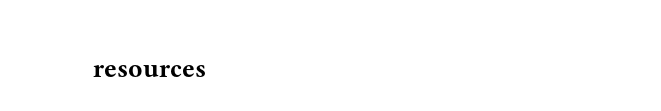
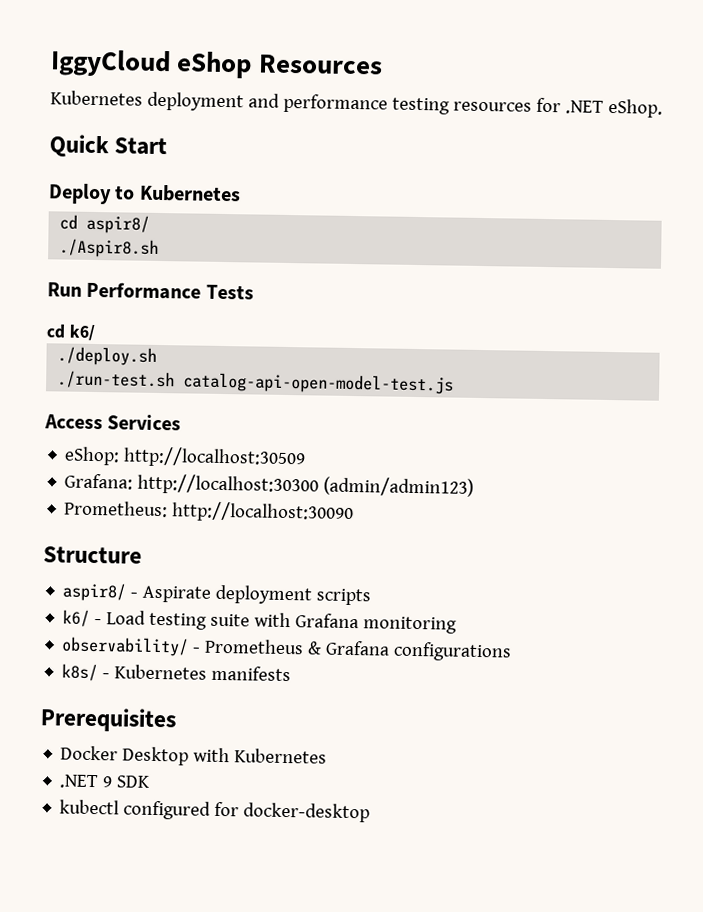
[93,65,206,77] resources -> [50,49,383,79] [50,90,663,118] [49,134,168,158] [48,183,241,205] [59,214,151,234] [59,238,160,258] [47,281,254,300] [46,324,96,341] [57,346,158,366] [57,370,455,395] [44,414,182,431] [64,446,307,469] [64,473,475,497] [64,500,355,524] [43,546,142,564] [62,582,372,606] [62,609,458,634] [61,636,513,662] [61,663,292,682] [40,707,177,733] [60,745,328,766] [59,774,152,789] [59,799,371,823] IggyCloud eShop Resources // Kubernetes deployment and performance testing resources for .NET eShop. // Quick Start // Deploy to Kubernetes // cd aspir8/ // ./Aspir8.sh // Run Performance Tests // cd k6/ // ./deploy.sh // ./run-test.sh catalog-api-open-model-test.js // Access Services // eShop: http://localhost:30509 // Grafana: http://localhost:30300 (admin/admin123) // Prometheus: http://localhost:30090 // Structure // aspir8/ - Aspirate deployment scripts // k6/ - Load testing suite with Grafana monitoring // observability/ - Prometheus & Grafana configurations // k8s/ - Kubernetes manifests // Prerequisites // Docker Desktop with Kubernetes // .NET 9 SDK // kubectl configured for docker-desktop

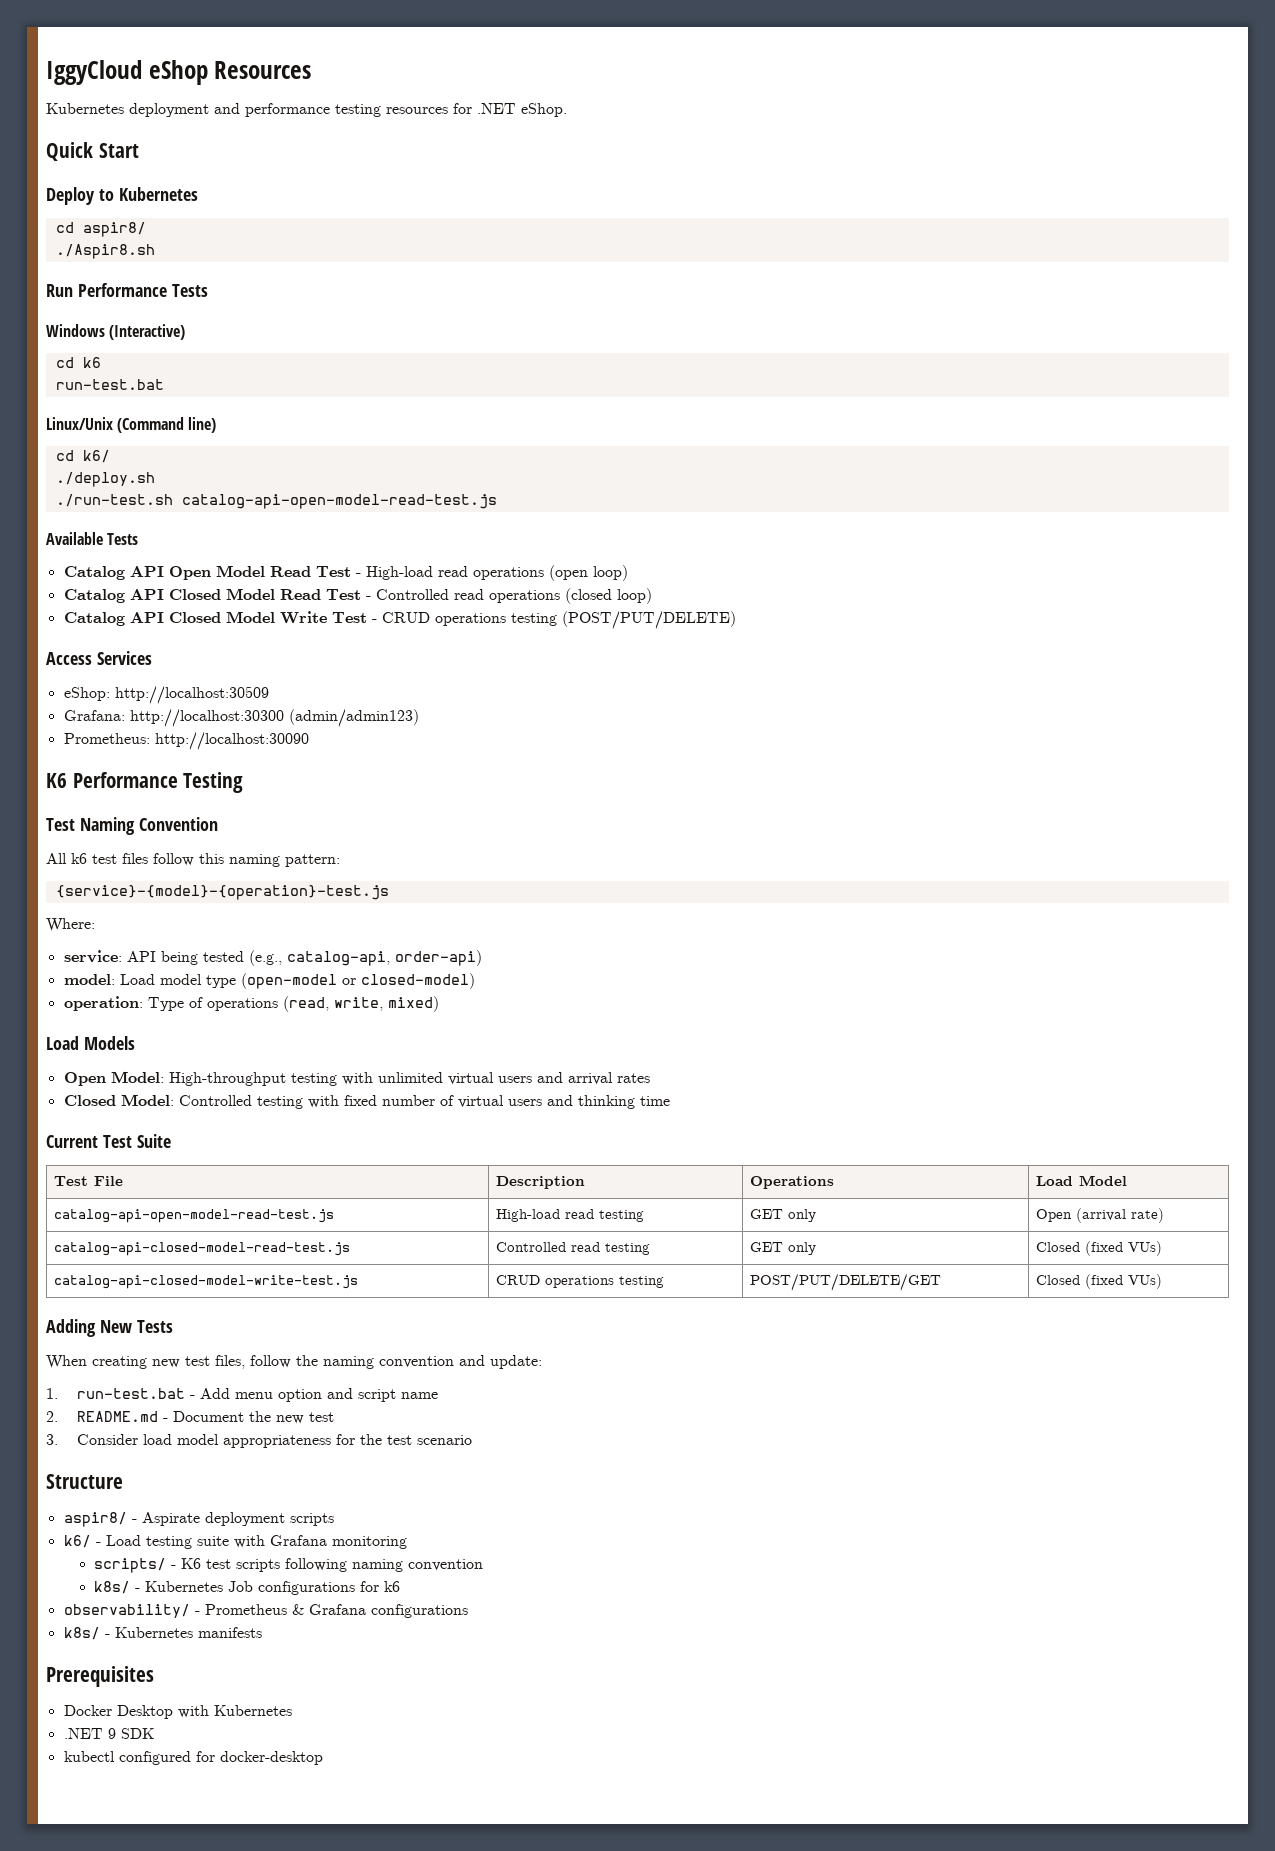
[46,324,96,341] [57,346,158,366] [57,370,455,395] cd k6/ // ./deploy.sh // ./run-test.sh catalog-api-open-model-test.js -> [46,324,186,340] [55,357,101,368] [55,379,164,390] [46,417,217,433] [55,450,110,463] [55,472,155,487] [55,494,497,509] [46,532,139,545] [63,565,628,581] [63,588,652,604] [63,611,736,629] Windows (Interactive) // cd k6 // run-test.bat // Linux/Unix (Command line) // cd k6/ // ./deploy.sh // ./run-test.sh catalog-api-open-model-read-test.js // Available Tests // Catalog API Open Model Read Test - High-load read operations (open loop) // Catalog API Closed Model Read Test - Controlled read operations (closed loop) // Catalog API Closed Model Write Test - CRUD operations testing (POST/PUT/DELETE)
(355, 512) none -> [46,772,244,793] [46,817,218,835] [46,853,340,867] [55,885,389,900] [46,918,95,932] [63,950,482,966] [63,973,475,989] [63,996,439,1012] [46,1036,135,1050] [63,1071,650,1086] [63,1094,670,1109] [46,1134,171,1148] [53,1176,123,1186] [495,1176,585,1189] [749,1176,834,1189] [1035,1175,1127,1186] [53,1209,334,1223] [495,1209,644,1222] [749,1209,816,1222] [1035,1208,1164,1223] [53,1242,350,1256] [495,1242,650,1255] [749,1242,816,1255] [1035,1241,1162,1256] [53,1275,358,1289] [495,1275,664,1288] [749,1273,941,1291] [1035,1274,1162,1289] [46,1319,173,1337] [46,1355,542,1369] [46,1388,438,1402] [46,1411,334,1424] [46,1434,472,1448] // K6 Performance Testing // Test Naming Convention // All k6 test files follow this naming pattern: // {service}-{model}-{operation}-test.js // Where: // service: API being tested (e.g., catalog-api, order-api) // model: Load model type (open-model or closed-model) // operation: Type of operations (read, write, mixed) // Load Models // Open Model: High-throughput testing with unlimited virtual users and arrival rates // Closed Model: Controlled testing with fixed number of virtual users and thinking time // Current Test Suite // Test File | Description | Operations | Load Model // catalog-api-open-model-read-test.js | High-load read testing | GET only | Open (arrival rate) // catalog-api-closed-model-read-test.js | Controlled read testing | GET only | Closed (fixed VUs) // catalog-api-closed-model-write-test.js | CRUD operations testing | POST/PUT/DELETE/GET | Closed (fixed VUs) // Adding New Tests // When creating new test files, follow the naming convention and update: // 1. run-test.bat - Add menu option and script name // 2. README.md - Document the new test // 3. Consider load model appropriateness for the test scenario
(458, 625) none -> [94,1558,484,1573] [94,1581,401,1595] // scripts/ - K6 test scripts following naming convention // k8s/ - Kubernetes Job configurations for k6

